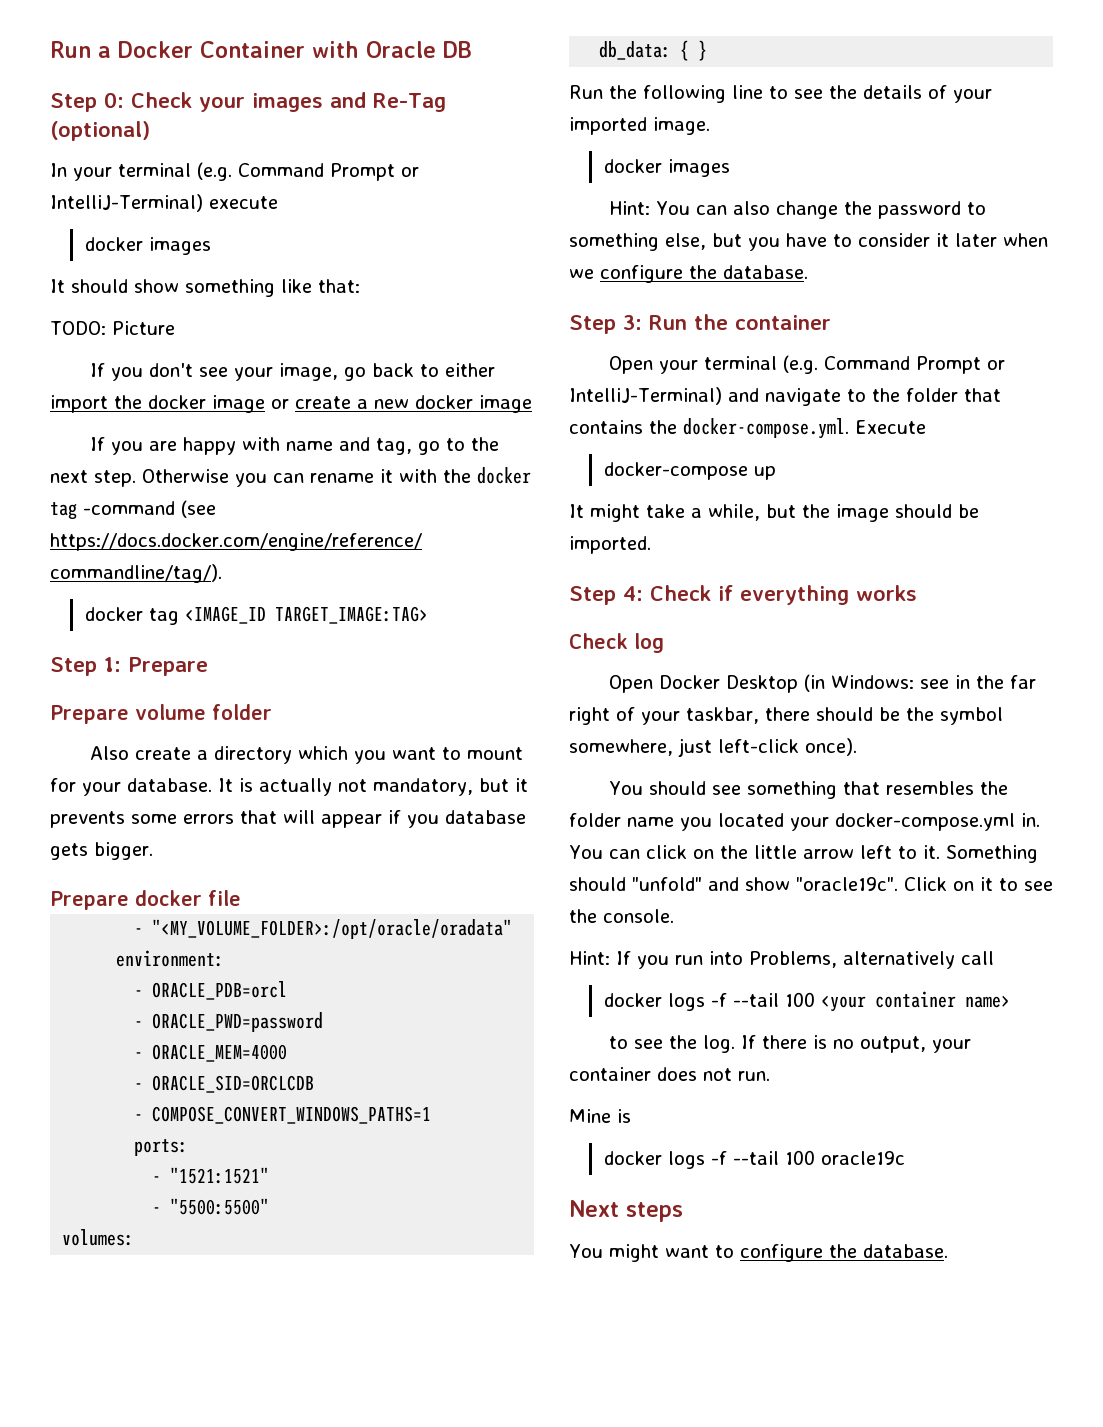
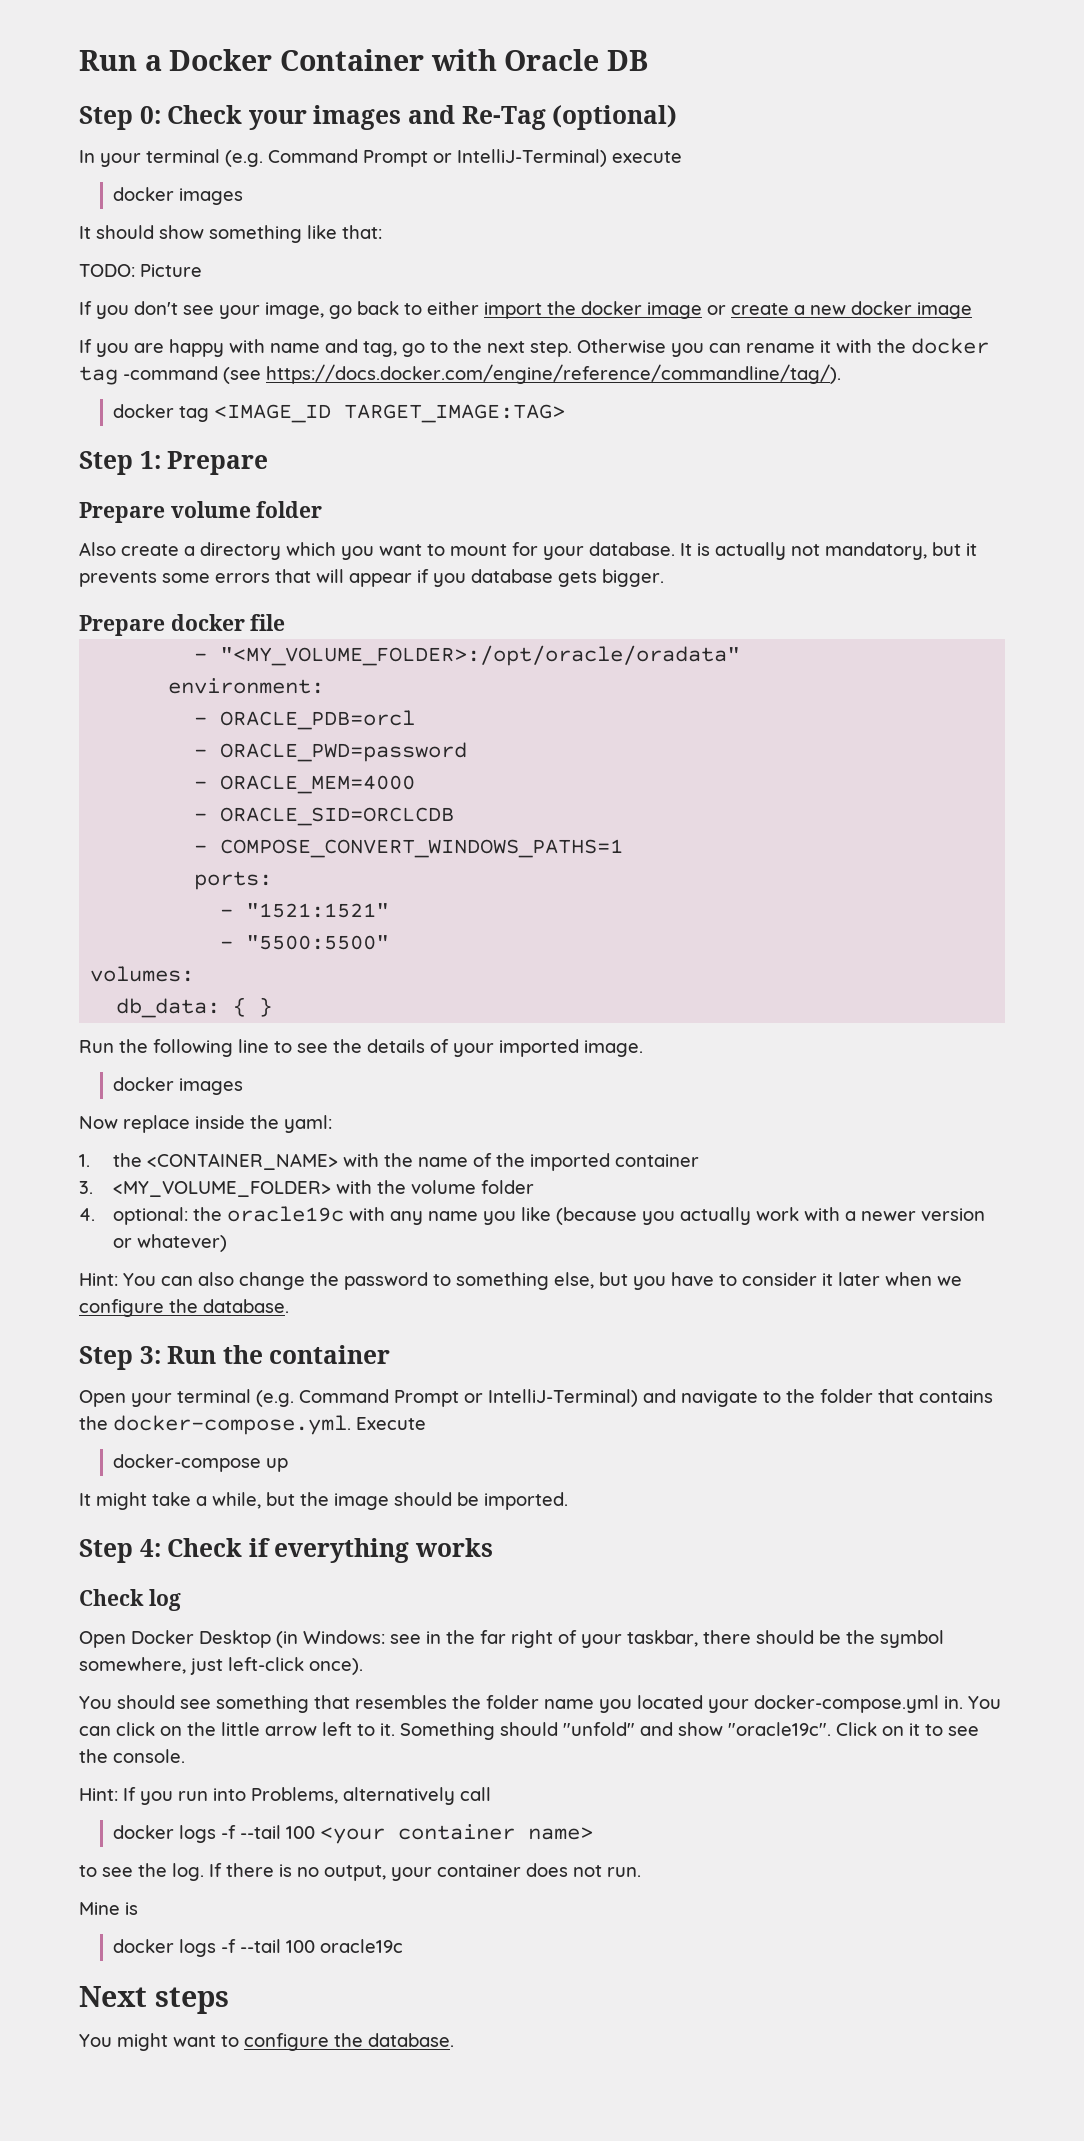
(730, 168) none -> [79,1115,332,1133] [79,1153,699,1171] [79,1180,534,1197] [79,1206,985,1225] [112,1234,227,1252] // Now replace inside the yaml: // 1. the <CONTAINER_NAME> with the name of the imported container // 3. <MY_VOLUME_FOLDER> with the volume folder // 4. optional: the oracle19c with any name you like (because you actually work with a newer version or whatever)

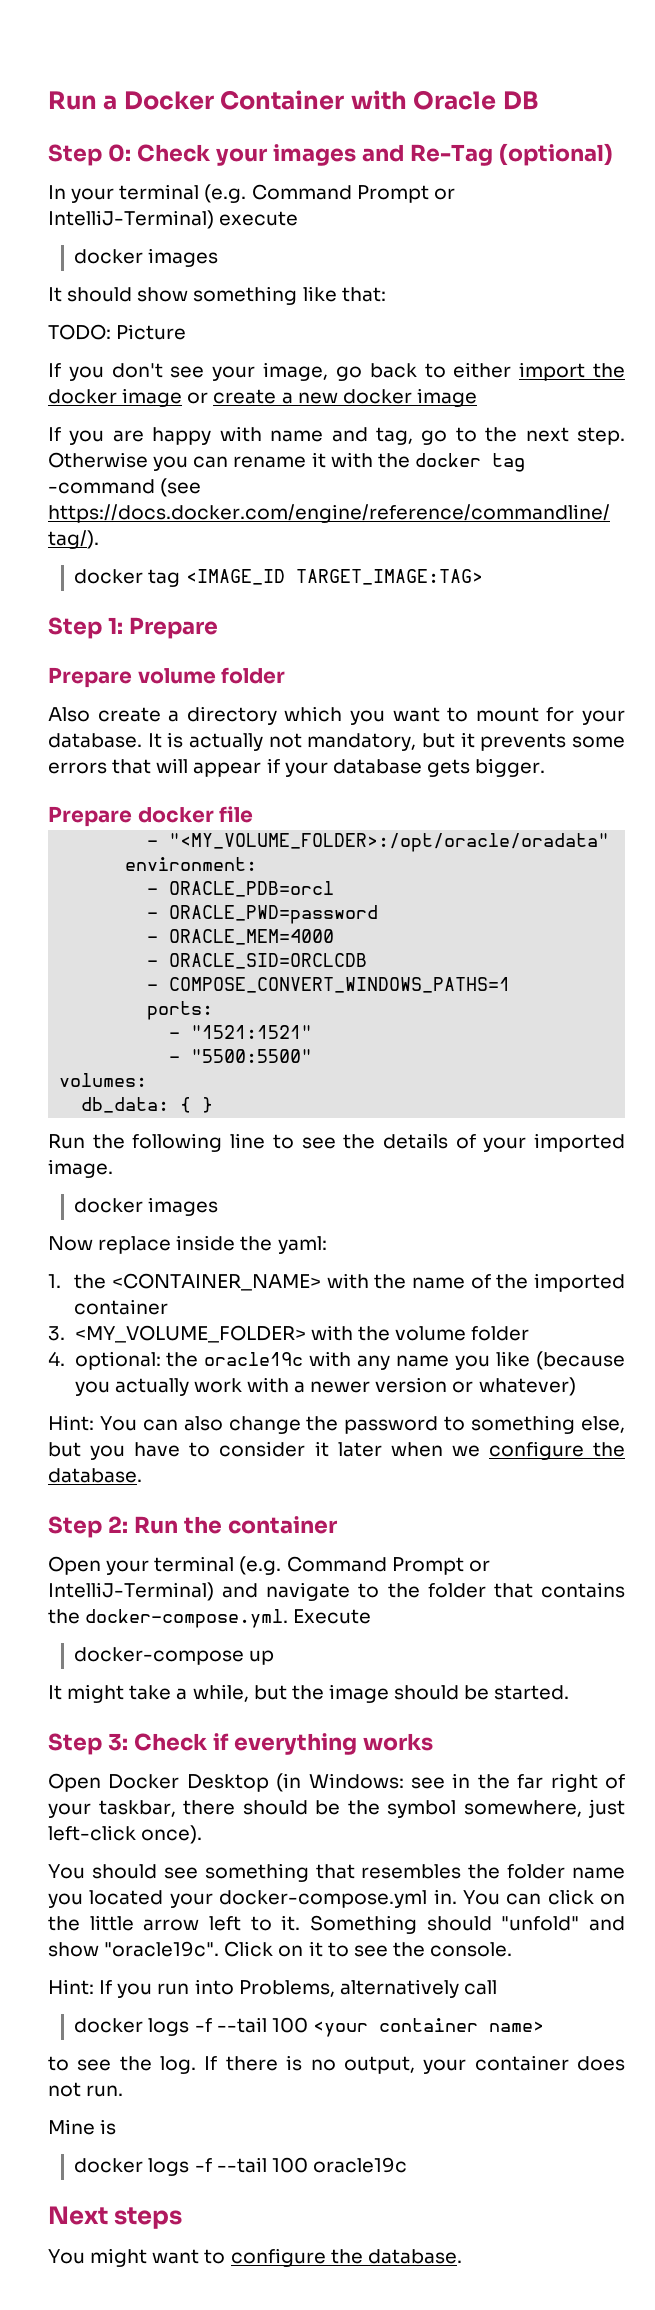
[433,573,466,587] you -> [284,762,328,777] your
[139,1346,161,1364] 3: -> [107,1516,128,1533] 2:
[484,1492,568,1510] [79,1539,161,1563] imported. // Step 4: -> [494,1685,570,1700] [48,1733,128,1755] started. // Step 3:
[79,1589,181,1611] // Check log -> (433, 1742) none

